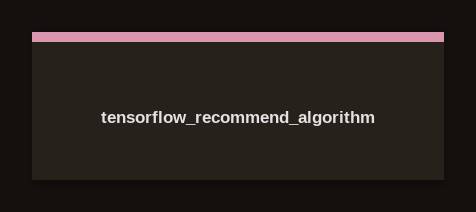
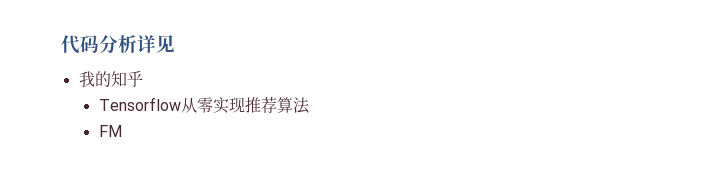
[101,111,375,126] tensorflow_recommend_algorithm -> [61,35,175,54] [78,71,143,87] [98,96,310,114] [98,125,122,137] 代码分析详见 // 我的知乎 // Tensorflow从零实现推荐算法 // FM

